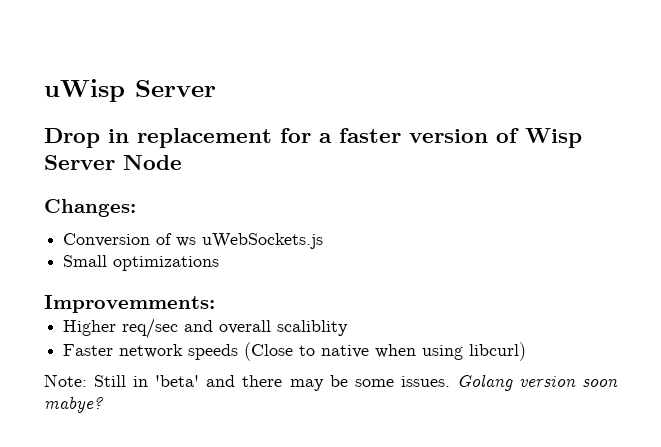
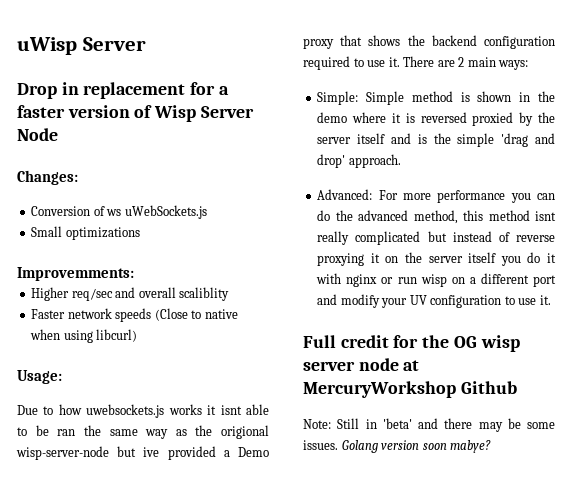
(527, 351) none -> [17,370,62,384] [17,404,269,418] [17,425,269,439] [16,446,269,460] [303,35,555,49] [303,56,529,70] [317,91,555,105] [317,112,555,126] [317,133,555,147] [317,154,401,168] [317,189,555,203] [317,210,556,224] [317,231,555,245] [317,252,556,266] [316,273,556,287] [317,294,551,308] [303,335,520,352] [303,358,420,371] [303,381,517,398] // Usage: // Due to how uwebsockets.js works it isnt able to be ran the same way as the origional wisp-server-node but ive provided a Demo proxy that shows the backend configuration required to use it. There are 2 main ways: // Simple: Simple method is shown in the demo where it is reversed proxied by the server itself and is the simple 'drag and drop' approach. // Advanced: For more performance you can do the advanced method, this method isnt really complicated but instead of reverse proxying it on the server itself you do it with nginx or run wisp on a different port and modify your UV configuration to use it. // Full credit for the OG wisp server node at MercuryWorkshop Github

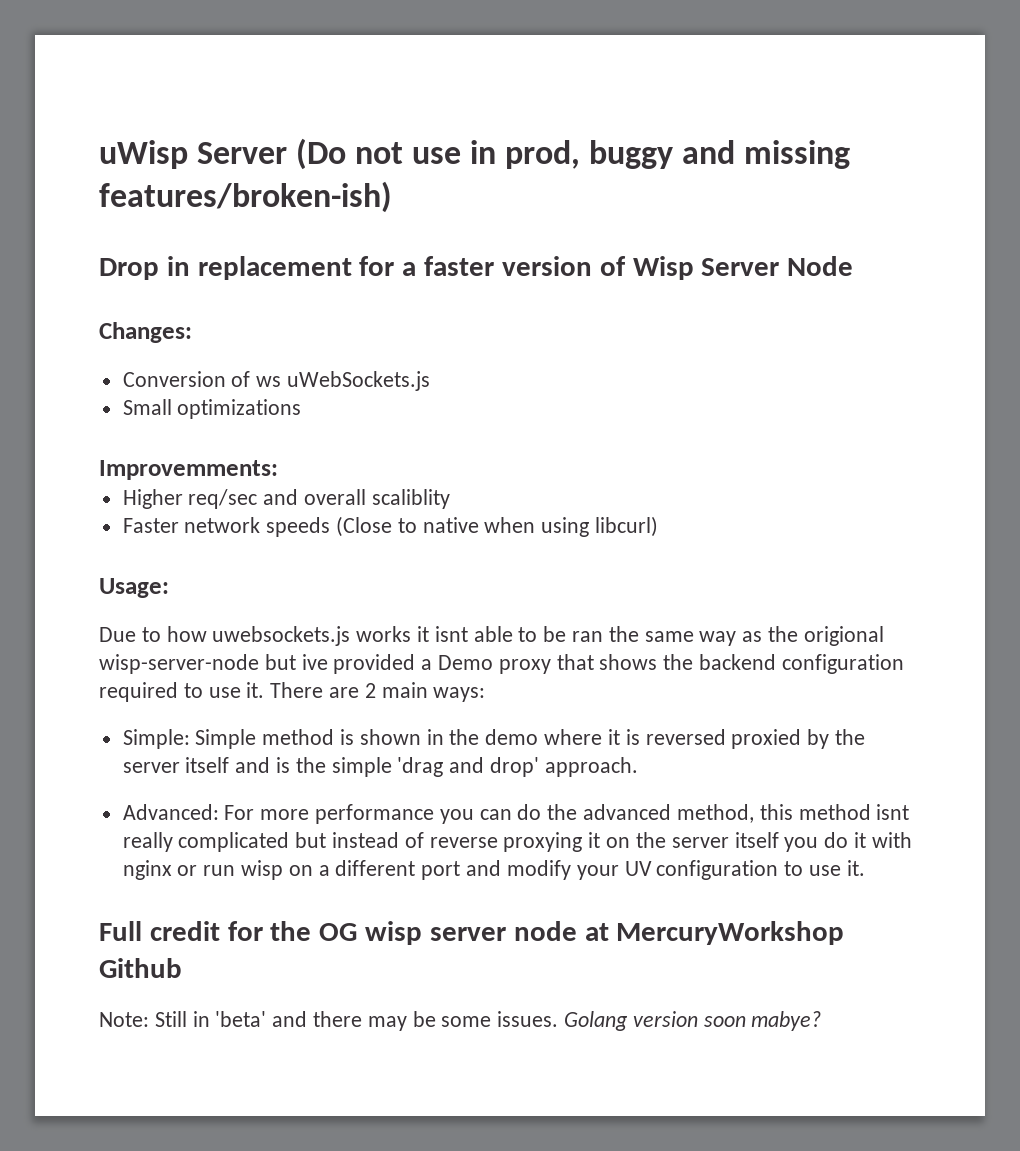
(146, 44) none -> [296,138,851,170] [99,181,392,213] (Do not use in prod, buggy and missing features/broken-ish)

